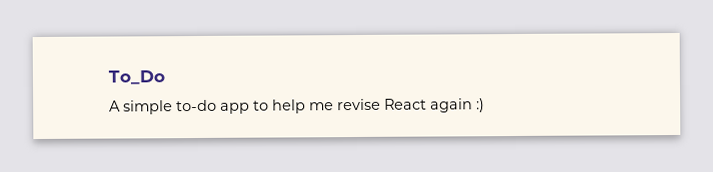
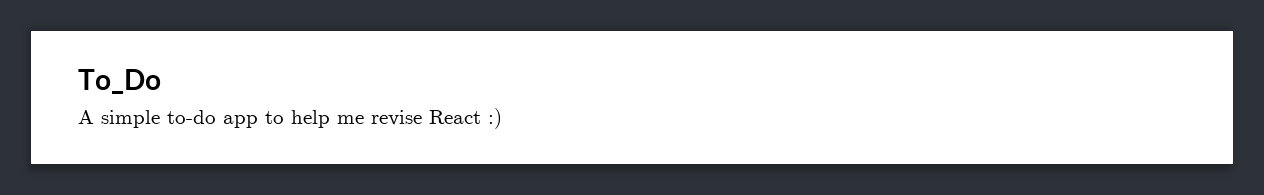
[430,98,473,113] again -> (481, 117) none

